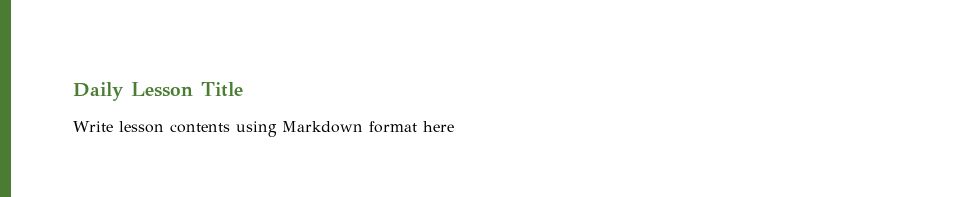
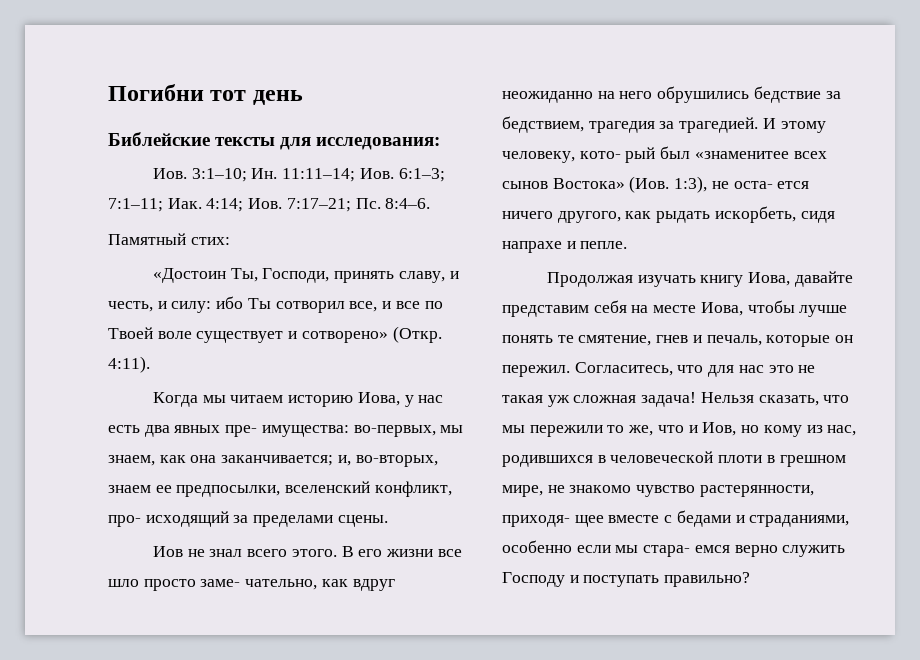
[73,82,243,101] [73,121,454,137] Daily Lesson Title // Write lesson contents using Markdown format here -> [108,84,303,105] [108,132,441,150] [152,168,445,182] [108,198,431,212] [108,233,230,245] [152,268,459,283] [108,296,443,313] [108,326,442,343] [108,356,150,373] [152,392,444,407] [108,425,464,437] [108,455,438,467] [108,481,452,497] [108,511,388,527] [152,546,462,557] [108,579,395,591] [502,86,841,103] [502,116,826,133] [502,146,827,163] [502,176,810,193] [502,206,835,223] [502,241,628,253] [546,271,853,287] [502,300,848,317] [502,335,854,347] [502,362,816,377] [502,392,850,407] [502,422,857,437] [502,451,846,467] [502,485,814,497] [502,510,850,527] [502,540,846,557] [502,572,751,587] Погибни тот день // Библейские тексты для исследования: // Иов. 3:1–10; Ин. 11:11–14; Иов. 6:1–3; 7:1–11; Иак. 4:14; Иов. 7:17–21; Пс. 8:4–6. // Памятный стих: // «Достоин Ты, Господи, принять славу, и честь, и силу: ибо Ты сотворил все, и все по Твоей воле существует и сотворено» (Откр. 4:11). // Когда мы читаем историю Иова, у нас есть два явных пре- имущества: во-первых, мы знаем, как она заканчивается; и, во-вторых, знаем ее предпосылки, вселенский конфликт, про- исходящий за пределами сцены. // Иов не знал всего этого. В его жизни все шло просто заме- чательно, как вдруг неожиданно на него обрушились бедствие за бедствием, трагедия за трагедией. И этому человеку, кото- рый был «знаменитее всех сынов Востока» (Иов. 1:3), не оста- ется ничего другого, как рыдать искорбеть, сидя напрахе и пепле. // Продолжая изучать книгу Иова, давайте представим себя на месте Иова, чтобы лучше понять те смятение, гнев и печаль, которые он пережил. Согласитесь, что для нас это не такая уж сложная задача! Нельзя сказать, что мы пережили то же, что и Иов, но кому из нас, родившихся в человеческой плоти в грешном мире, не знакомо чувство растерянности, приходя- щее вместе с бедами и страданиями, особенно если мы стара- емся верно служить Господу и поступать правильно?

